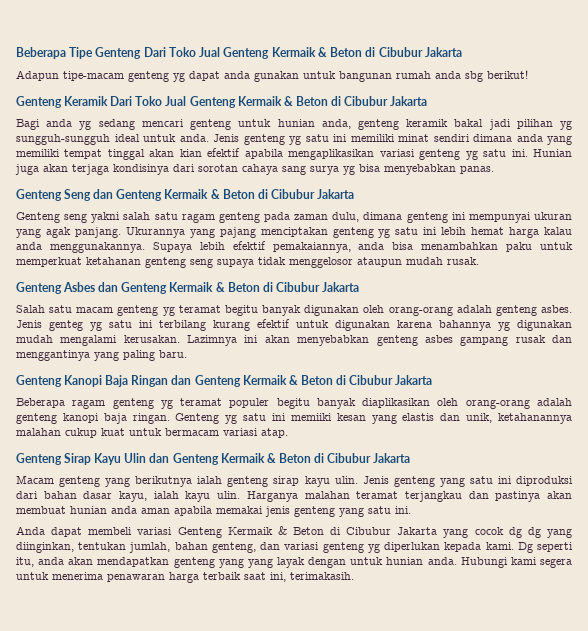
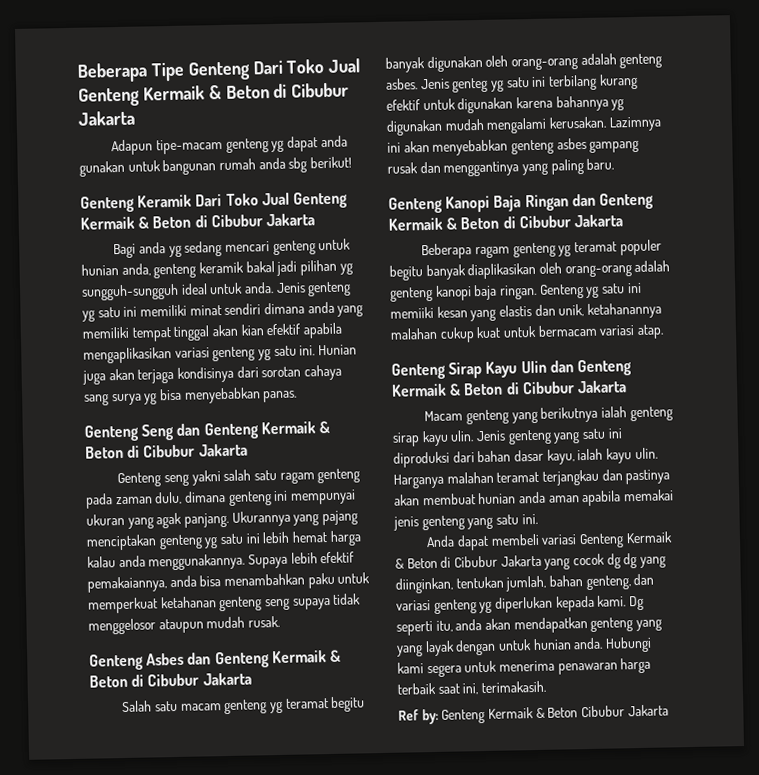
(354, 576) none -> [398,704,669,725] // Ref by: Genteng Kermaik & Beton Cibubur Jakarta

